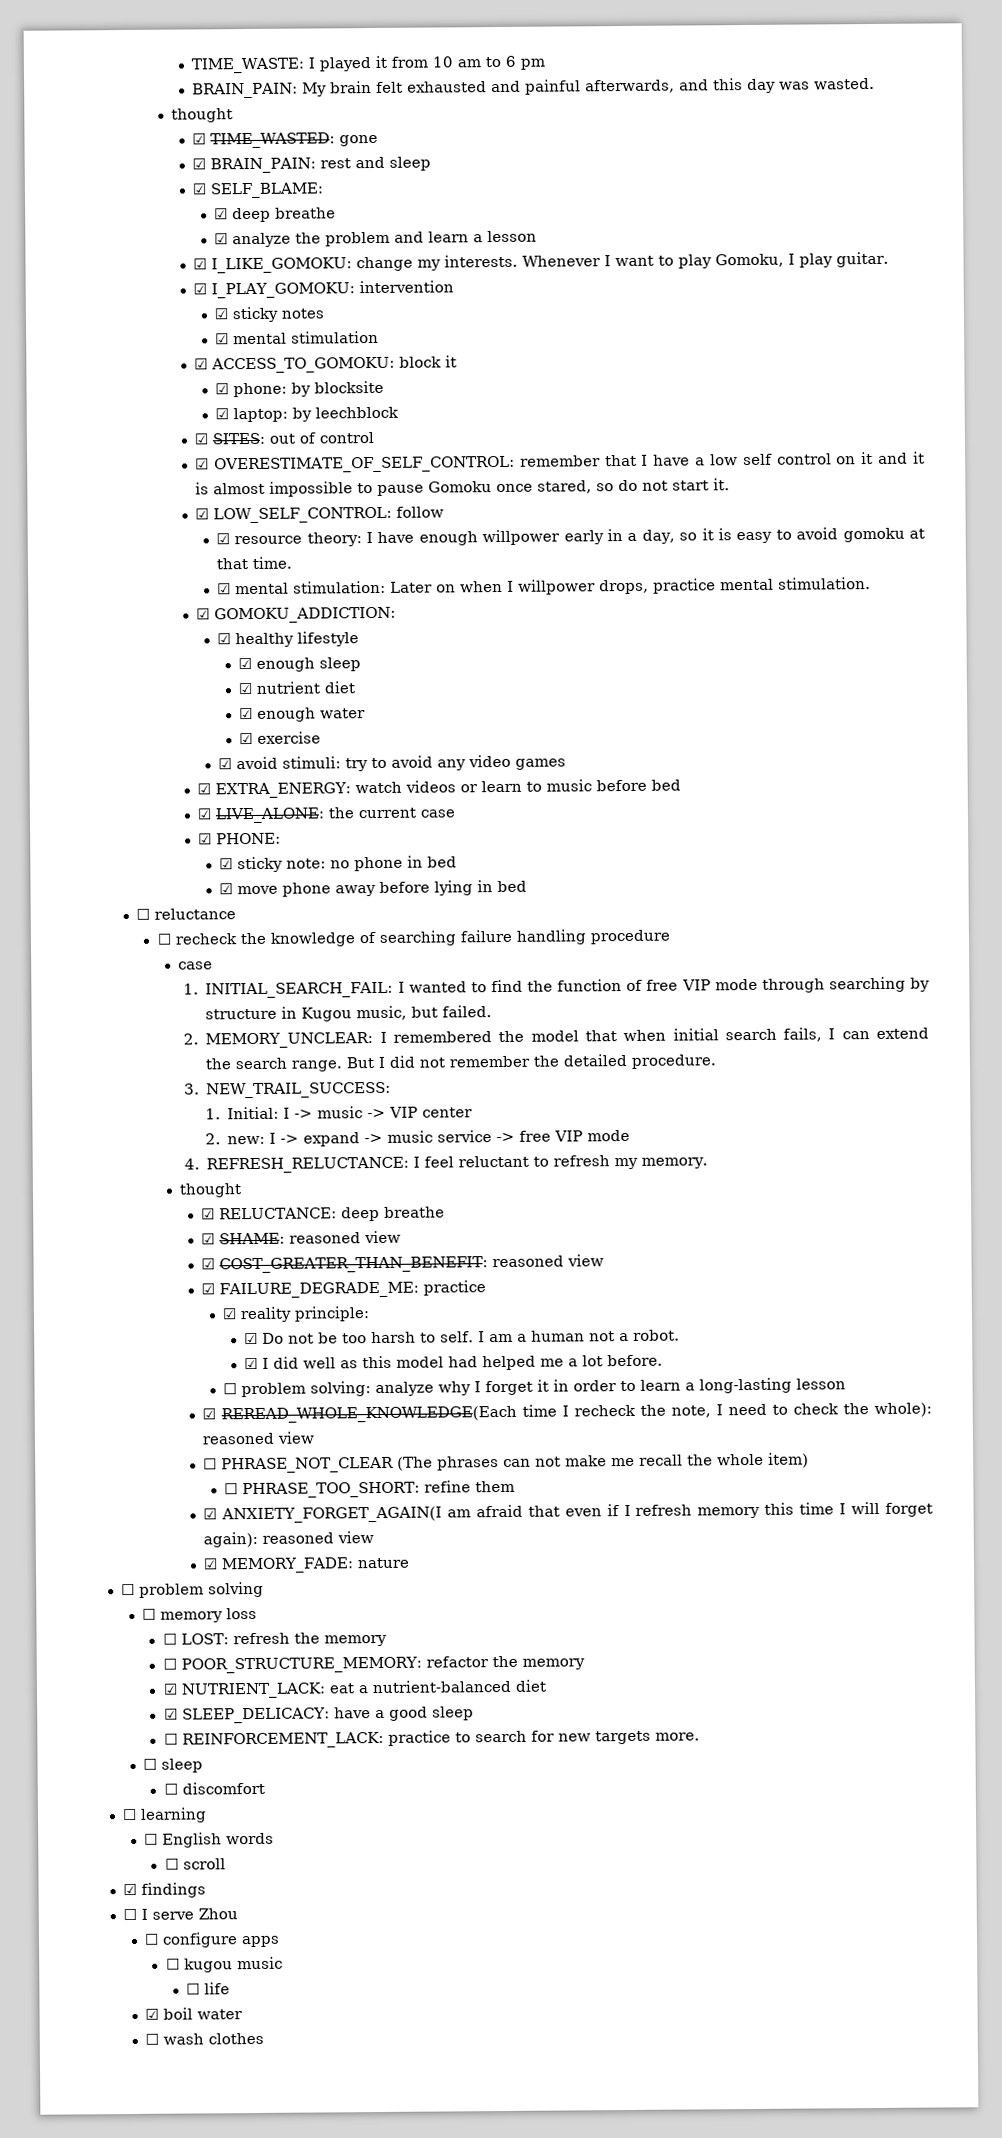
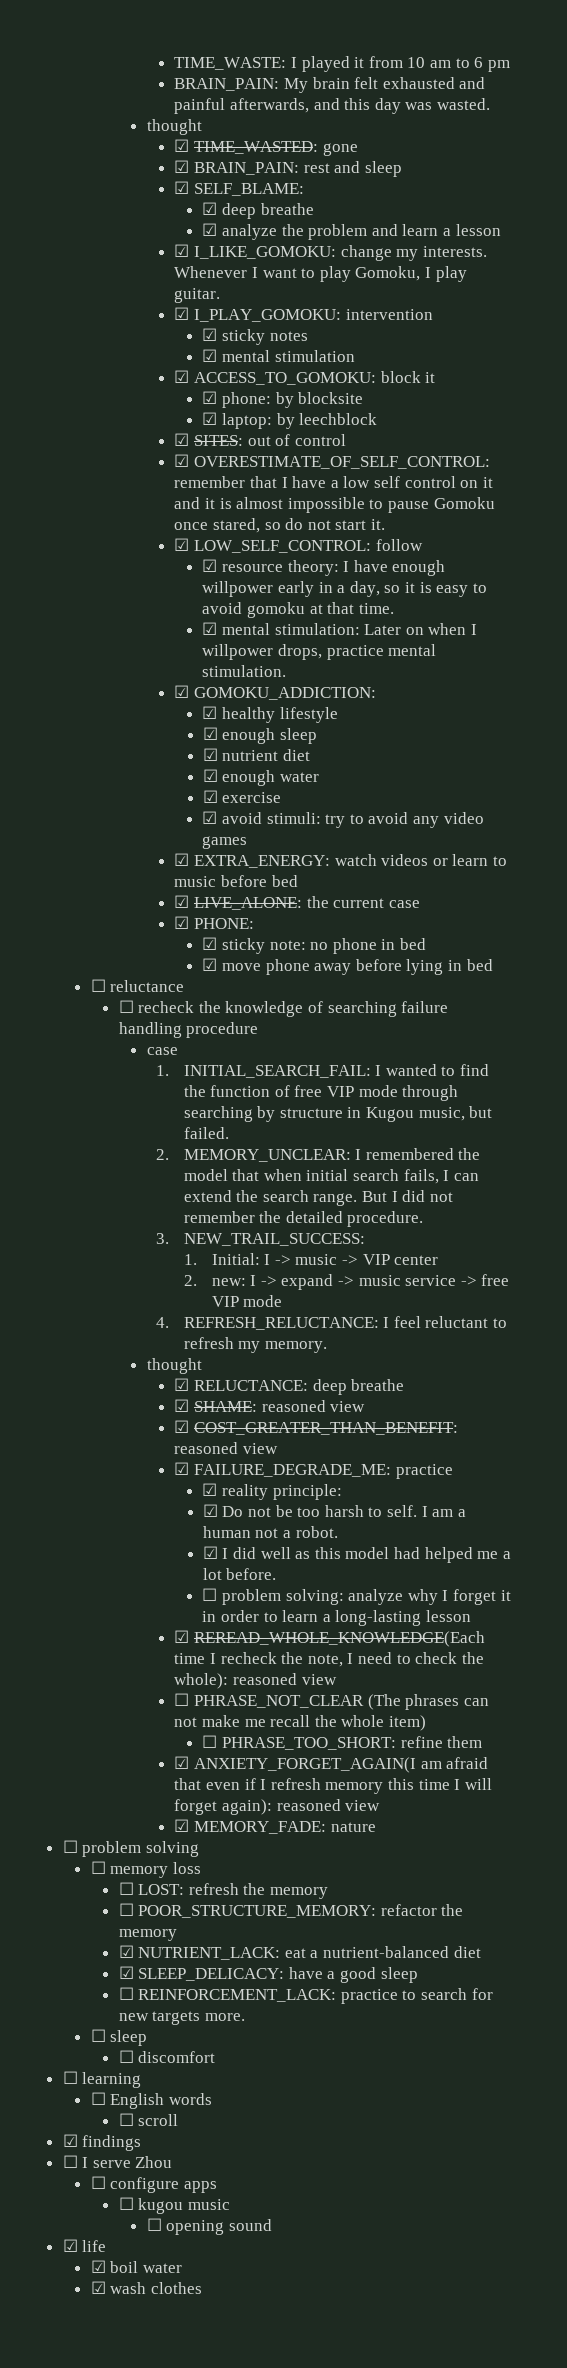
(201, 1989) none -> [166,2219,272,2235] [62,2239,78,2252] opening sound // ☑
[144,2033,159,2045] ☐ -> [90,2281,106,2294] ☑

